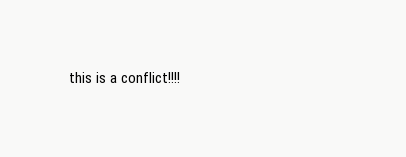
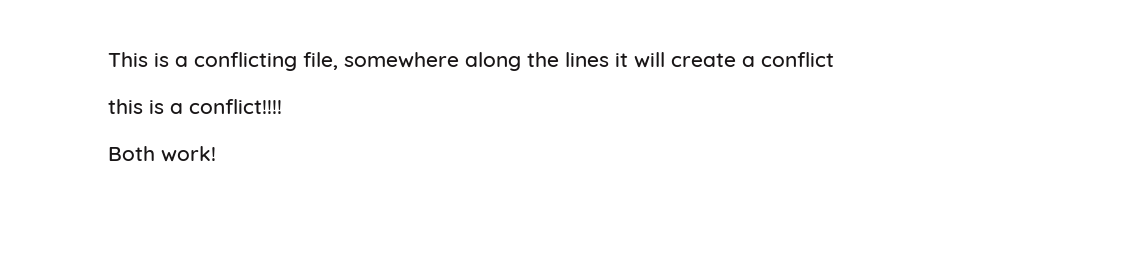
(69, 77) none -> [108,52,834,71] This is a conflicting file, somewhere along the lines it will create a conflict //
(181, 77) none -> [108,146,216,162] // Both work!

